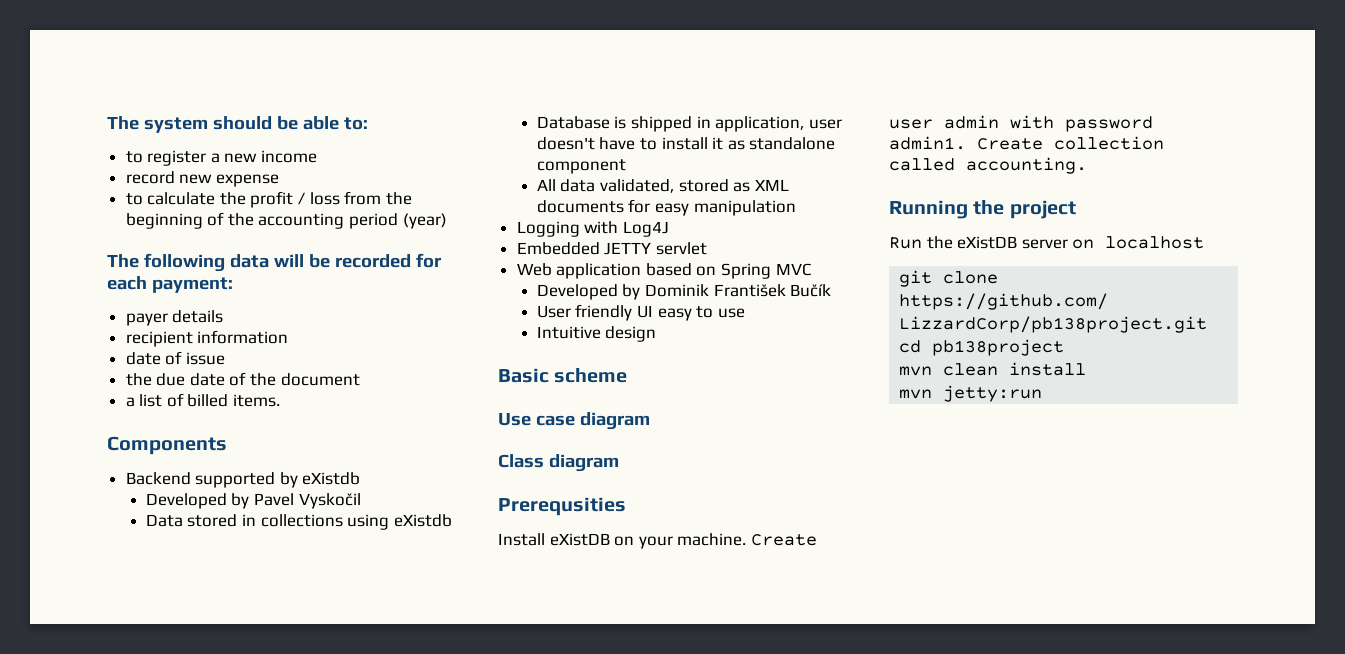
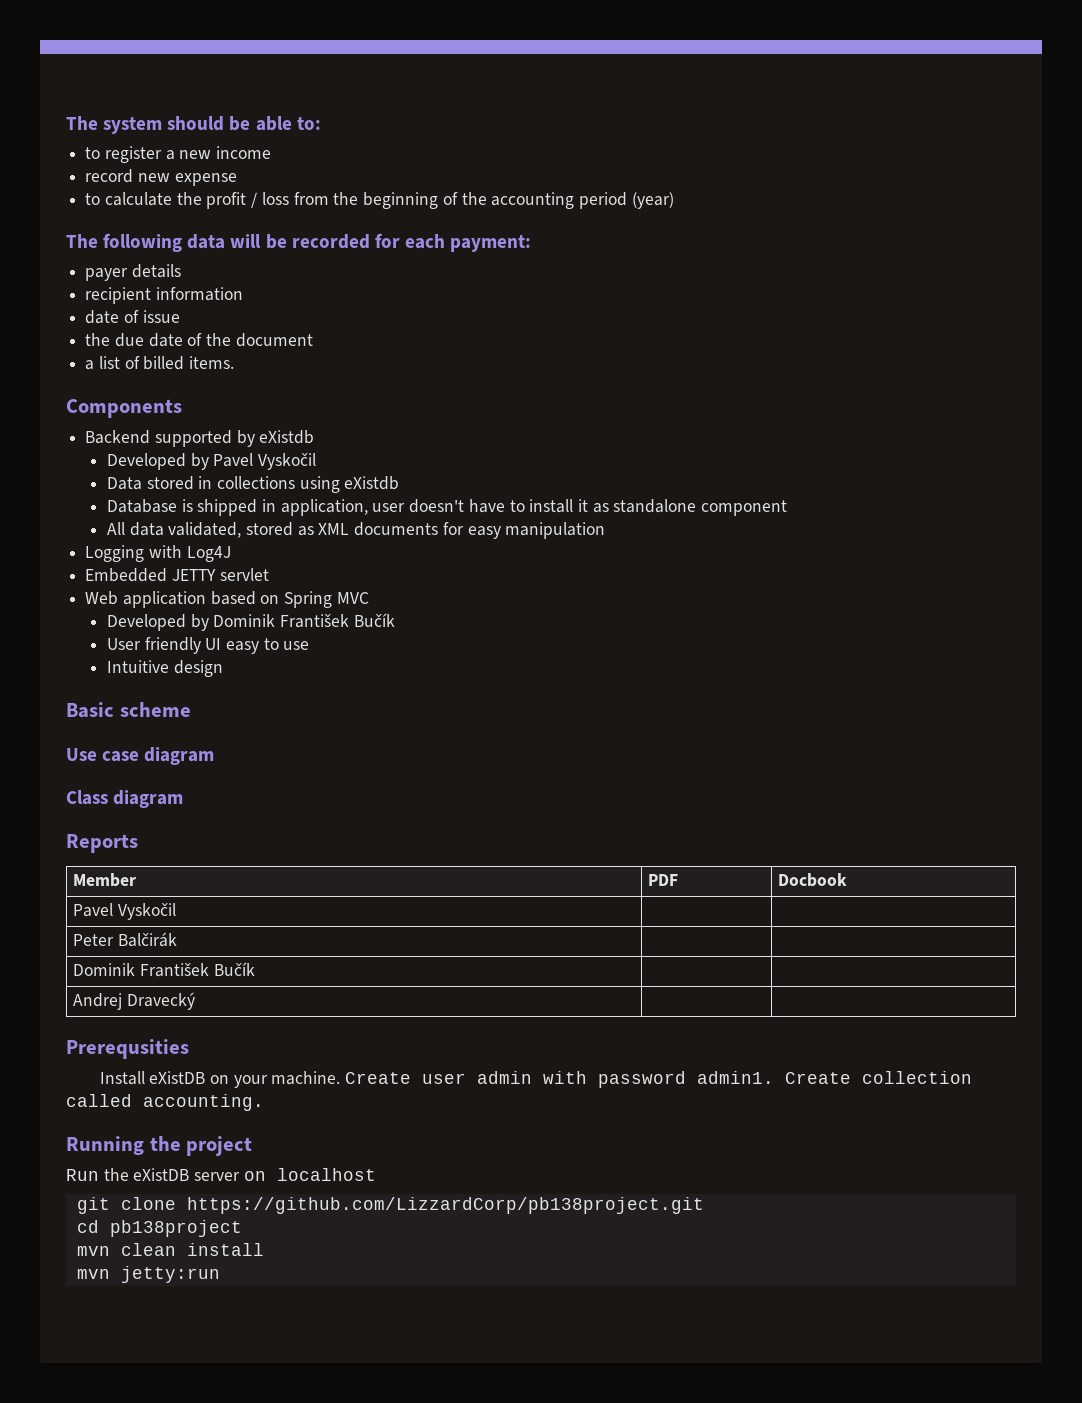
(619, 463) none -> [66,834,138,853] [73,873,137,887] [648,874,679,886] [778,873,848,887] [73,903,176,920] [73,932,177,947] [73,962,255,977] [73,992,195,1010] // Reports // Member | PDF | Docbook // Pavel Vyskočil | | // Peter Balčirák | | // Dominik František Bučík | | // Andrej Dravecký | |

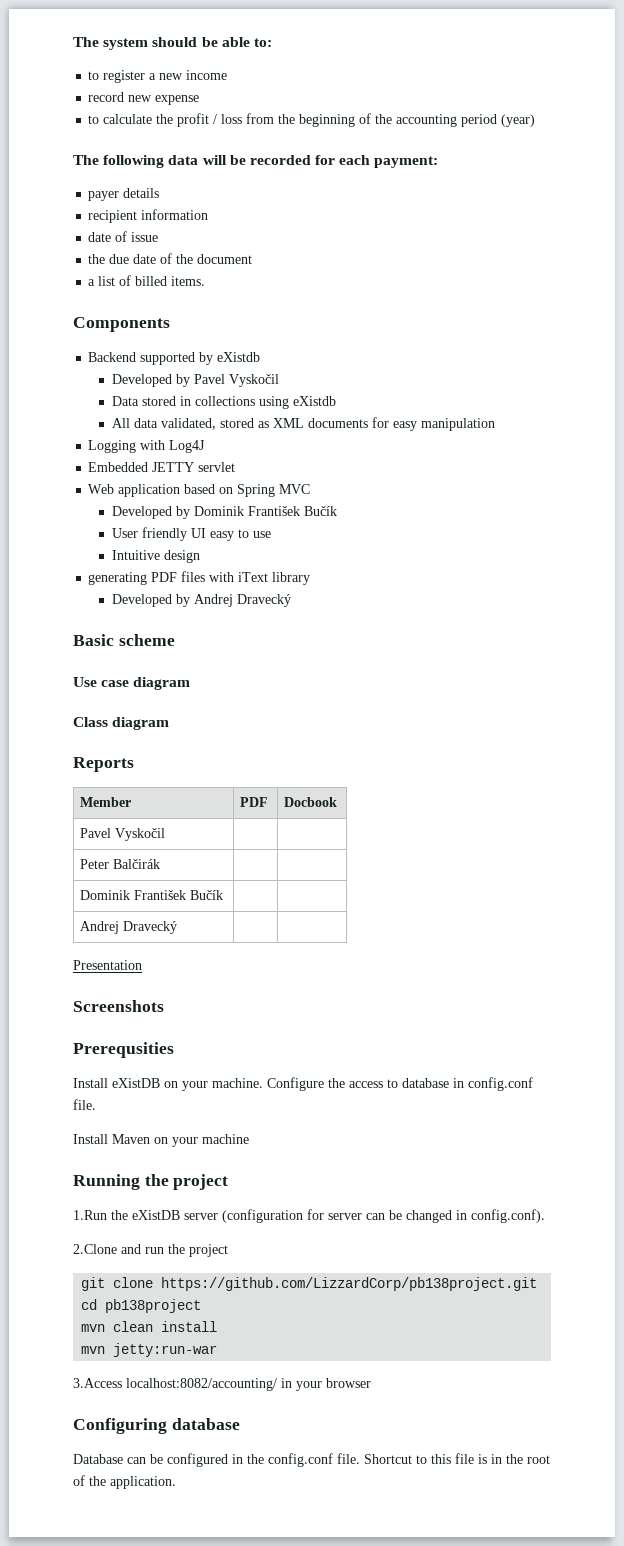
[106,499,788,516] // Database is shipped in application, user doesn't have to install it as standalone component -> (336, 401) none
(223, 668) none -> [88,571,311,585] [111,594,291,607] // generating PDF files with iText library // Developed by Andrej Dravecký
(195, 1001) none -> [73,960,142,970] [73,1000,164,1012] // Presentation // Screenshots
[345,1071,973,1088] [66,1094,264,1111] Create user admin with password admin1. Create collection called accounting. -> [267,1077,533,1091] [73,1099,96,1110] [73,1134,249,1147] Configure the access to database in config.conf file. // Install Maven on your machine
[66,1169,99,1181] Run -> [73,1210,107,1220] 1.Run
[243,1168,376,1181] on localhost -> [222,1209,545,1223] [73,1244,228,1257] (configuration for server can be changed in config.conf). // 2.Clone and run the project
[120,1266,220,1283] jetty:run -> [113,1343,218,1357] [73,1378,371,1391] [73,1418,240,1434] [73,1453,550,1467] [73,1475,176,1489] jetty:run-war // 3.Access localhost:8082/accounting/ in your browser // Configuring database // Database can be configured in the config.conf file. Shortcut to this file is in the root of the application.

